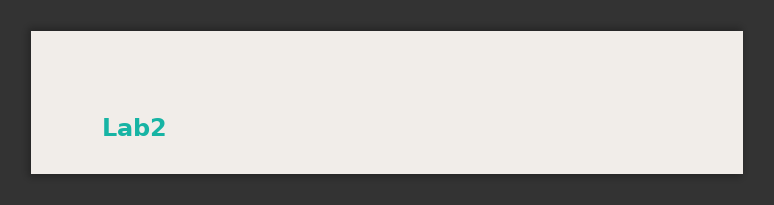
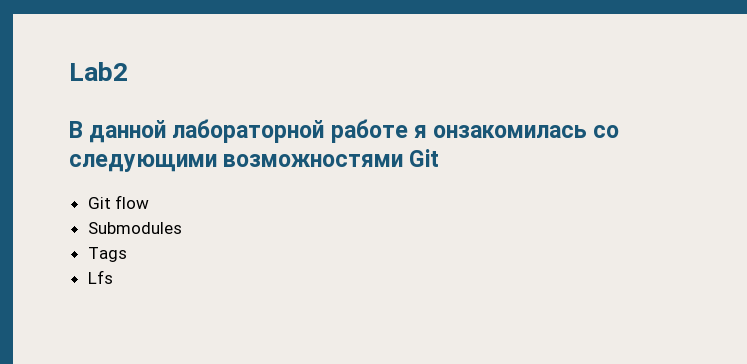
(167, 127) none -> [69,119,620,143] [69,149,440,172] [87,195,150,209] [87,222,182,234] [87,247,127,262] [87,270,113,284] // В данной лабораторной работе я онзакомилась со следующими возможностями Git // Git flow // Submodules // Tags // Lfs

